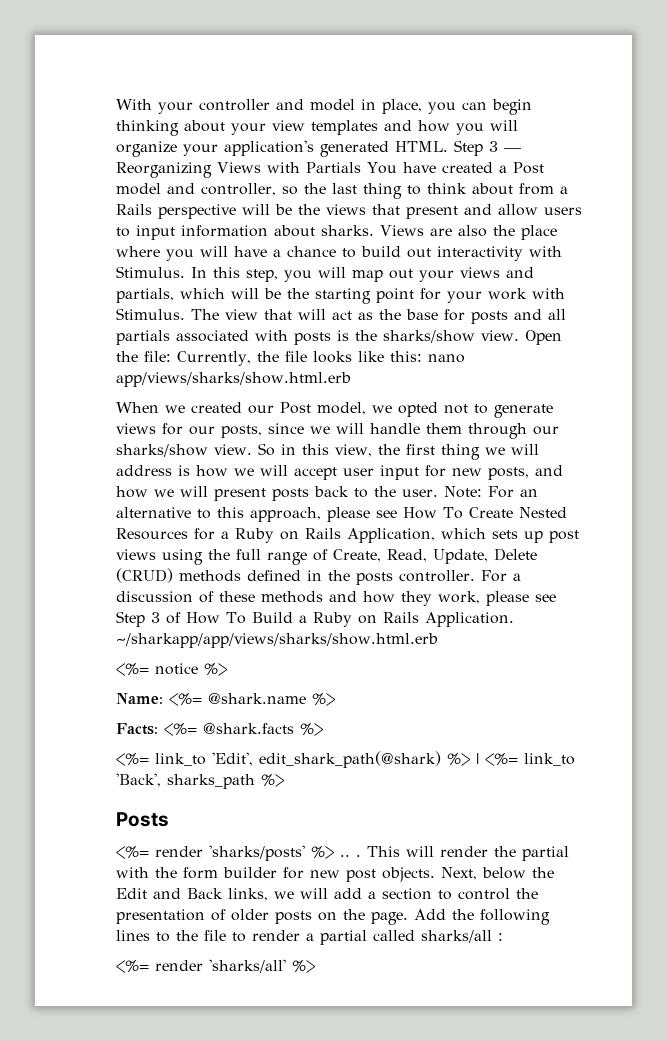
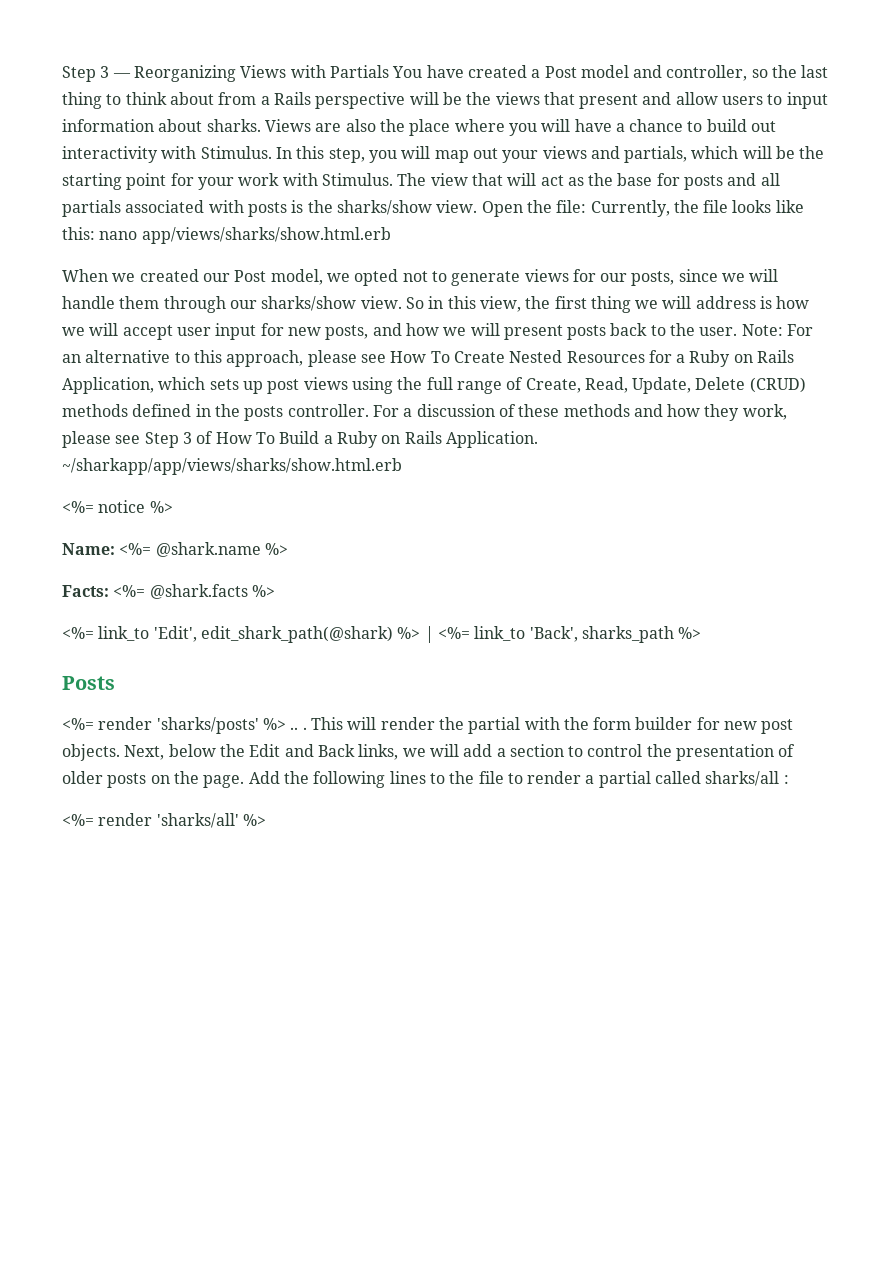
[116,99,532,115] [116,120,518,136] [116,140,448,157] With your controller and model in place, you can begin thinking about your view templates and how you will organize your application's generated HTML. -> (62, 74) none

